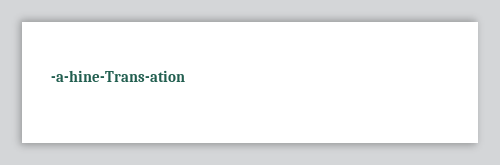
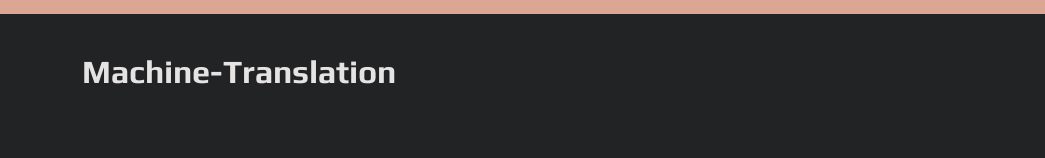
[51,70,185,82] -a-hine-Trans-ation -> [82,60,396,84] Machine-Translation

